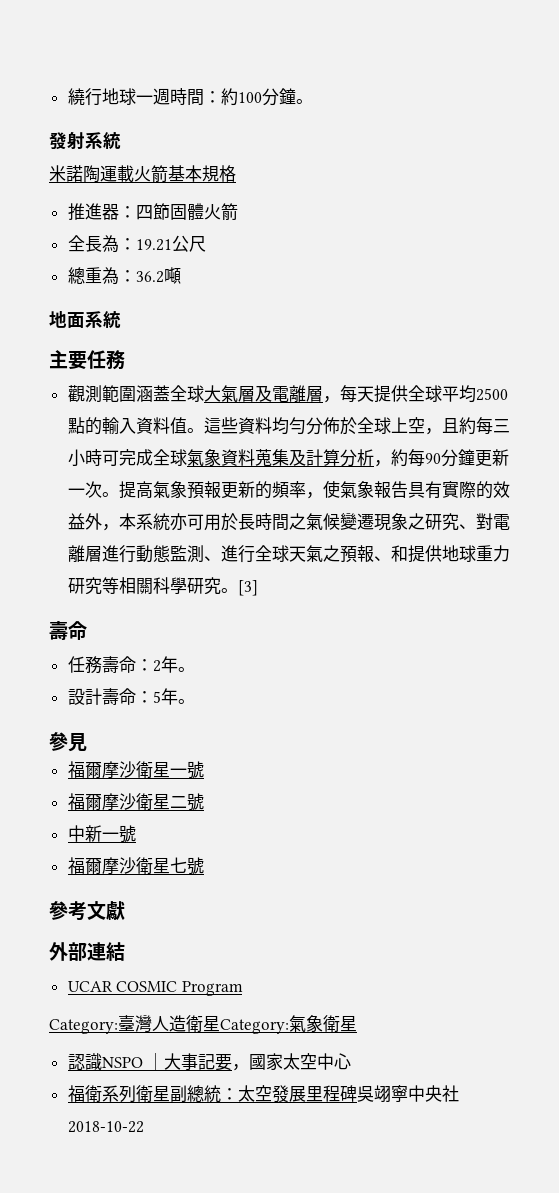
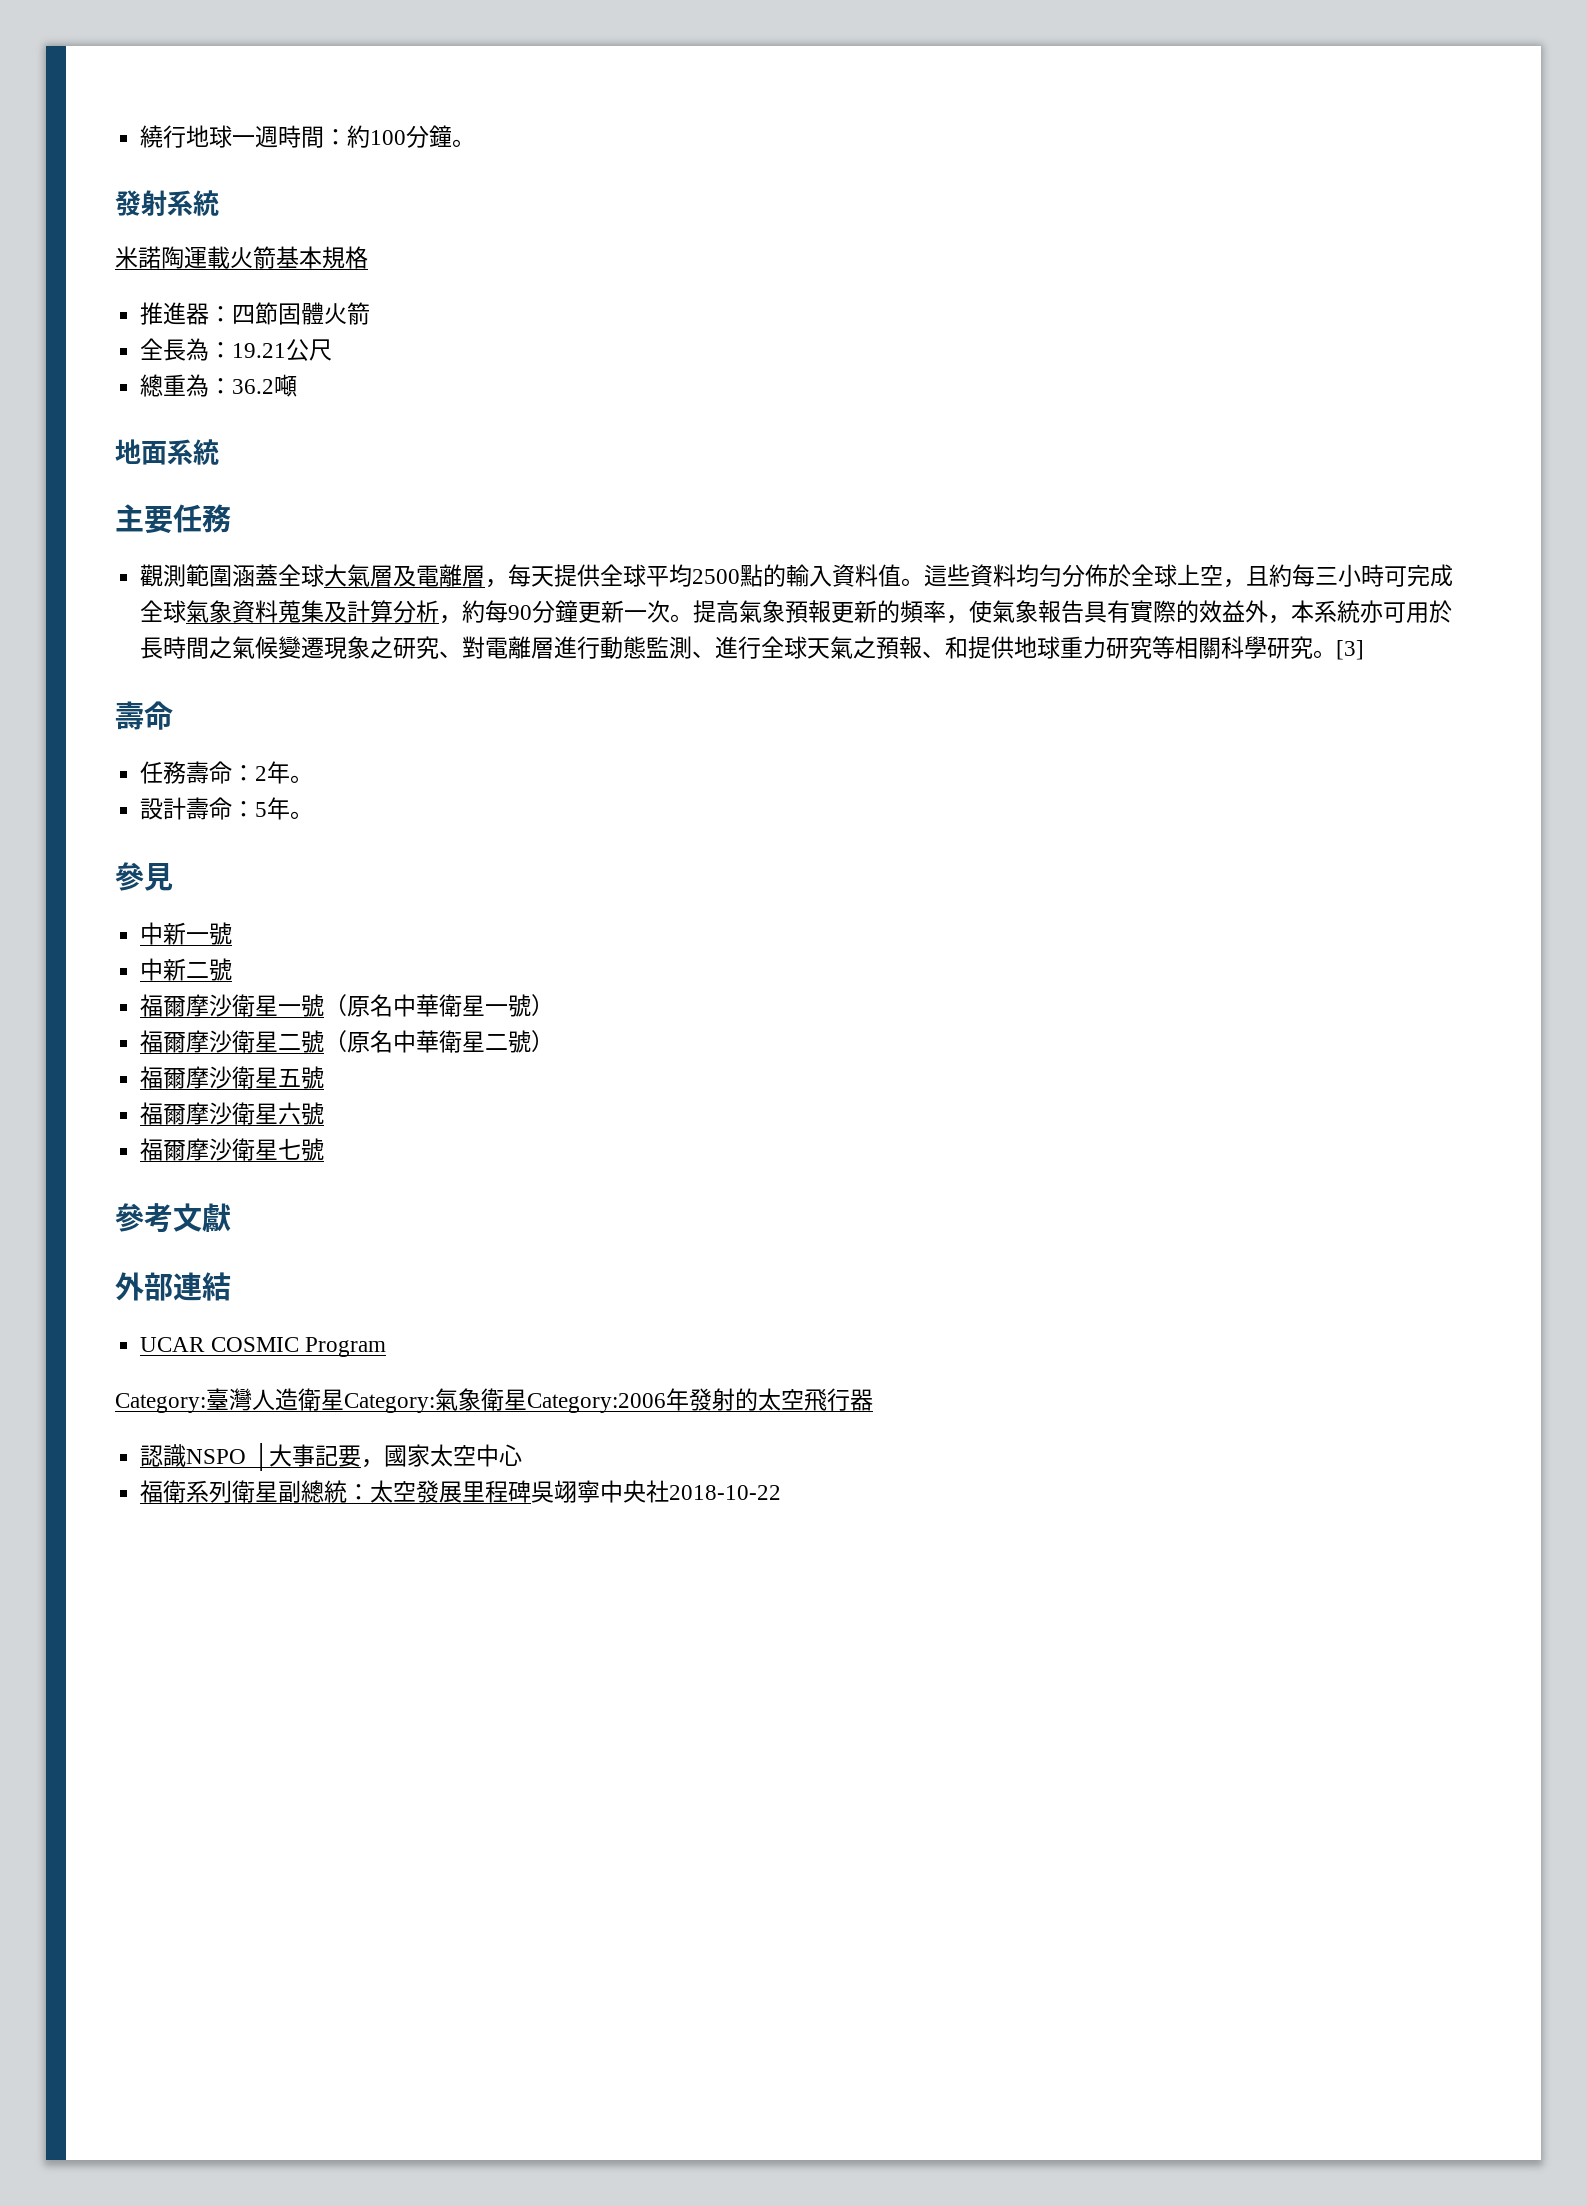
(87, 742) none -> [140,922,233,945] [140,958,233,981] // 中新一號 // 中新二號
(204, 770) none -> [324,994,555,1017] （原名中華衛星一號）
[67,825,119,842] // 中新一 -> [324,1030,555,1053] [140,1066,325,1089] [140,1102,302,1125] （原名中華衛星二號） // 福爾摩沙衛星五號 // 福爾摩沙衛星六
(357, 1023) none -> [527,1388,873,1413] Category:2006年發射的太空飛行器

